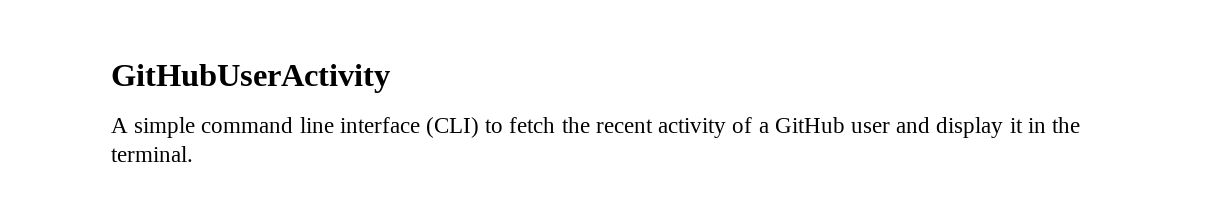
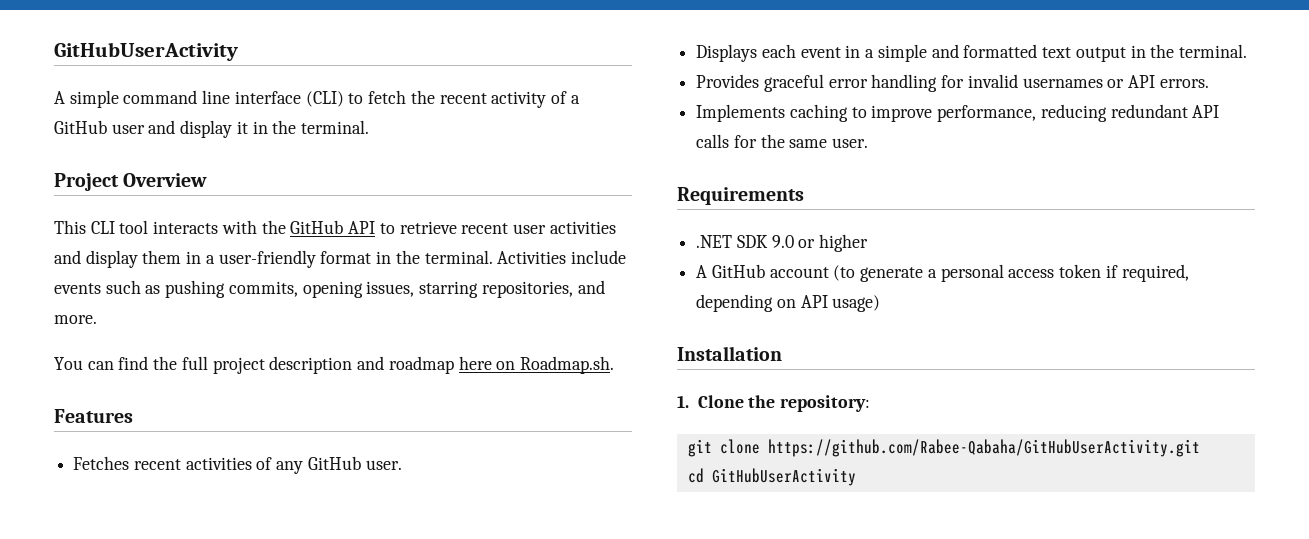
(193, 154) none -> [54,173,208,191] [54,220,616,234] [54,250,626,268] [54,280,605,298] [54,315,97,324] [54,356,614,374] [54,409,133,423] [73,456,402,474] [696,44,1247,62] [696,74,1209,92] [696,104,1220,122] [696,134,869,148] [677,187,804,205] [696,234,869,252] [696,264,1189,282] [696,294,881,312] [677,346,782,361] [677,395,871,412] [687,439,1200,457] [687,468,856,486] // Project Overview // This CLI tool interacts with the GitHub API to retrieve recent user activities and display them in a user-friendly format in the terminal. Activities include events such as pushing commits, opening issues, starring repositories, and more. // You can find the full project description and roadmap here on Roadmap.sh. // Features // Fetches recent activities of any GitHub user. // Displays each event in a simple and formatted text output in the terminal. // Provides graceful error handling for invalid usernames or API errors. // Implements caching to improve performance, reducing redundant API calls for the same user. // Requirements // .NET SDK 9.0 or higher // A GitHub account (to generate a personal access token if required, depending on API usage) // Installation // 1. Clone the repository: // git clone https://github.com/Rabee-Qabaha/GitHubUserActivity.git // cd GitHubUserActivity

